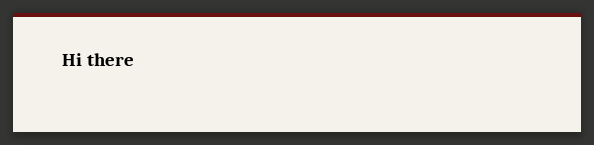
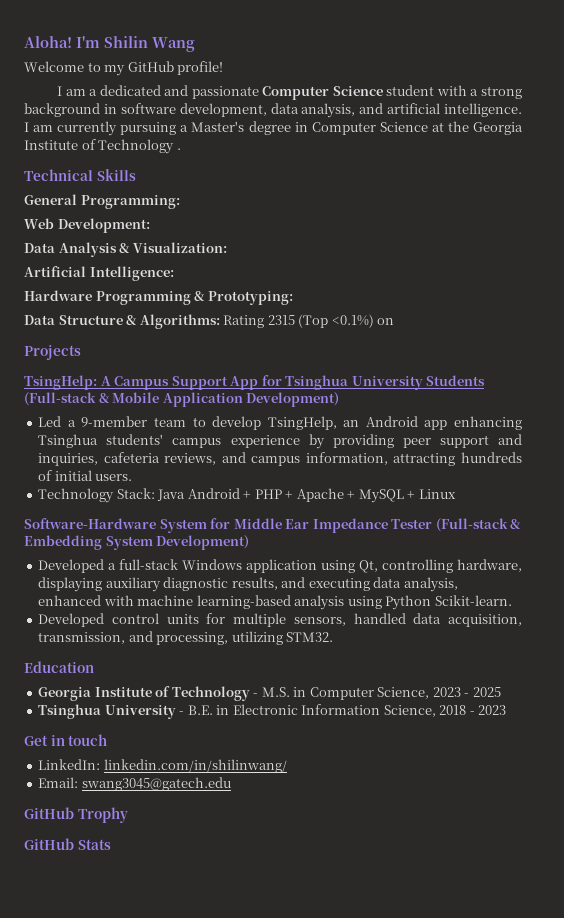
[62,53,134,66] Hi there -> [24,36,195,52] [24,61,224,76] [57,85,522,100] [24,103,522,118] [24,121,523,136] [24,139,181,154] [24,169,136,181] [24,194,180,209] [24,218,150,233] [24,242,227,257] [24,266,174,281] [24,290,293,305] [24,314,395,329] [24,345,81,360] [24,375,486,390] [24,392,340,407] [38,416,522,430] [38,434,522,449] [38,452,522,466] [38,470,133,481] [38,488,456,503] [24,518,521,533] [24,535,250,550] [38,559,522,573] [38,577,458,592] [38,595,512,610] [38,613,522,627] [38,631,334,645] [24,661,94,673] [38,686,501,701] [38,704,507,719] [24,734,108,746] [38,759,287,773] [38,777,231,791] [24,807,128,823] [24,838,111,850] Aloha! I'm Shilin Wang // Welcome to my GitHub profile! // I am a dedicated and passionate Computer Science student with a strong background in software development, data analysis, and artificial intelligence. I am currently pursuing a Master's degree in Computer Science at the Georgia Institute of Technology . // Technical Skills // General Programming: // Web Development: // Data Analysis & Visualization: // Artificial Intelligence: // Hardware Programming & Prototyping: // Data Structure & Algorithms: Rating 2315 (Top <0.1%) on // Projects // TsingHelp: A Campus Support App for Tsinghua University Students (Full-stack & Mobile Application Development) // Led a 9-member team to develop TsingHelp, an Android app enhancing Tsinghua students' campus experience by providing peer support and inquiries, cafeteria reviews, and campus information, attracting hundreds of initial users. // Technology Stack: Java Android + PHP + Apache + MySQL + Linux // Software-Hardware System for Middle Ear Impedance Tester (Full-stack & Embedding System Development) // Developed a full-stack Windows application using Qt, controlling hardware, displaying auxiliary diagnostic results, and executing data analysis, enhanced with machine learning-based analysis using Python Scikit-learn. // Developed control units for multiple sensors, handled data acquisition, transmission, and processing, utilizing STM32. // Education // Georgia Institute of Technology - M.S. in Computer Science, 2023 - 2025 // Tsinghua University - B.E. in Electronic Information Science, 2018 - 2023 // Get in touch // LinkedIn: linkedin.com/in/shilinwang/ // Email: swang3045@gatech.edu // GitHub Trophy // GitHub Stats

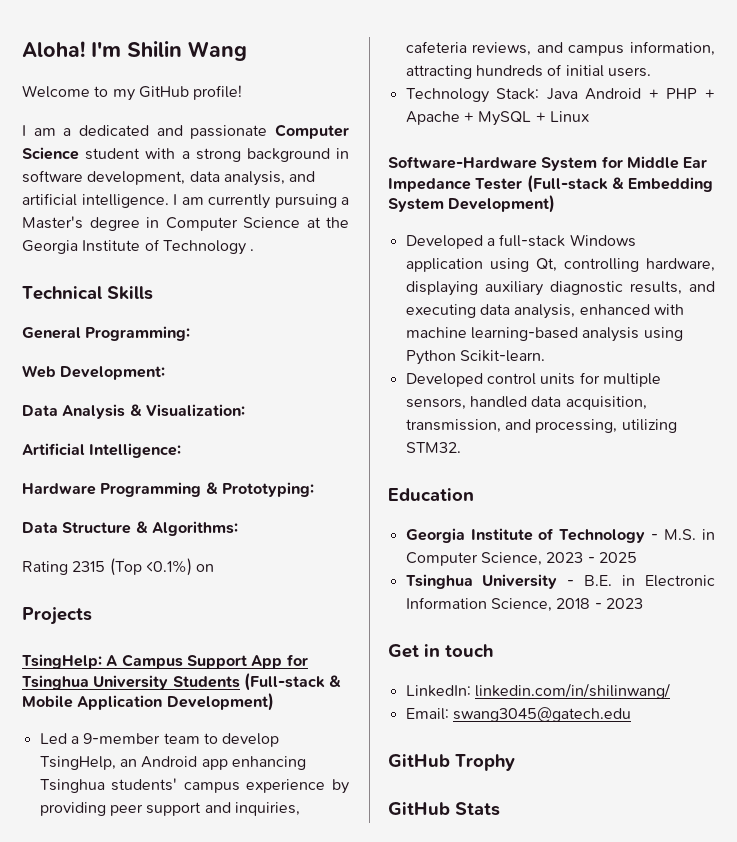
(220, 321) none -> (238, 528) //

